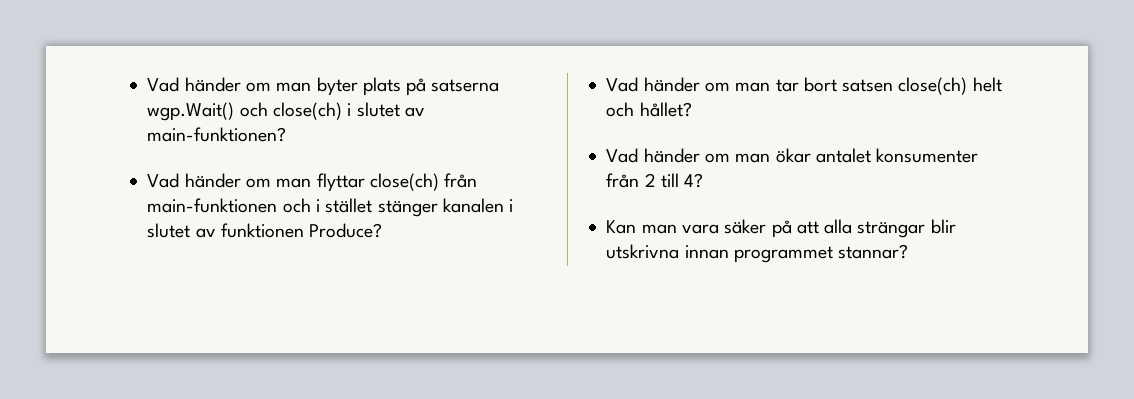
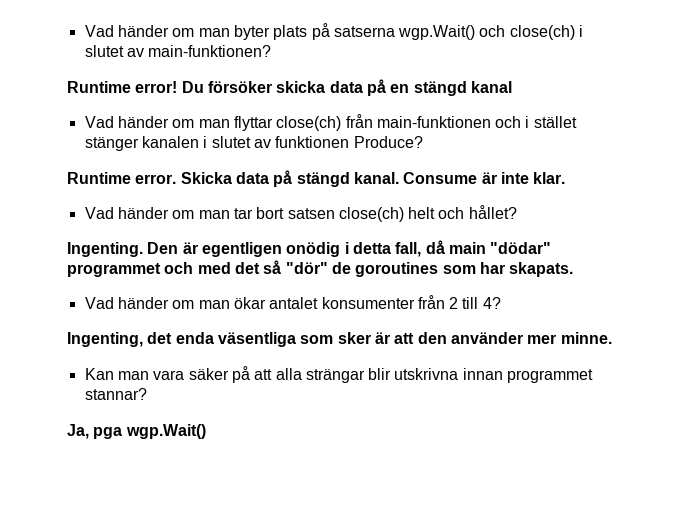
(287, 134) none -> [67,79,512,96] // Runtime error! Du försöker skicka data på en stängd kanal
(383, 230) none -> [67,170,566,187] // Runtime error. Skicka data på stängd kanal. Consume är inte klar.
(692, 109) none -> [67,240,552,257] [67,260,574,277] // Ingenting. Den är egentligen onödig i detta fall, då main "dödar" programmet och med det så "dör" de goroutines som har skapats.
(704, 180) none -> [67,332,612,347] // Ingenting, det enda väsentliga som sker är att den använder mer minne.
(909, 251) none -> [67,424,206,439] // Ja, pga wgp.Wait()

